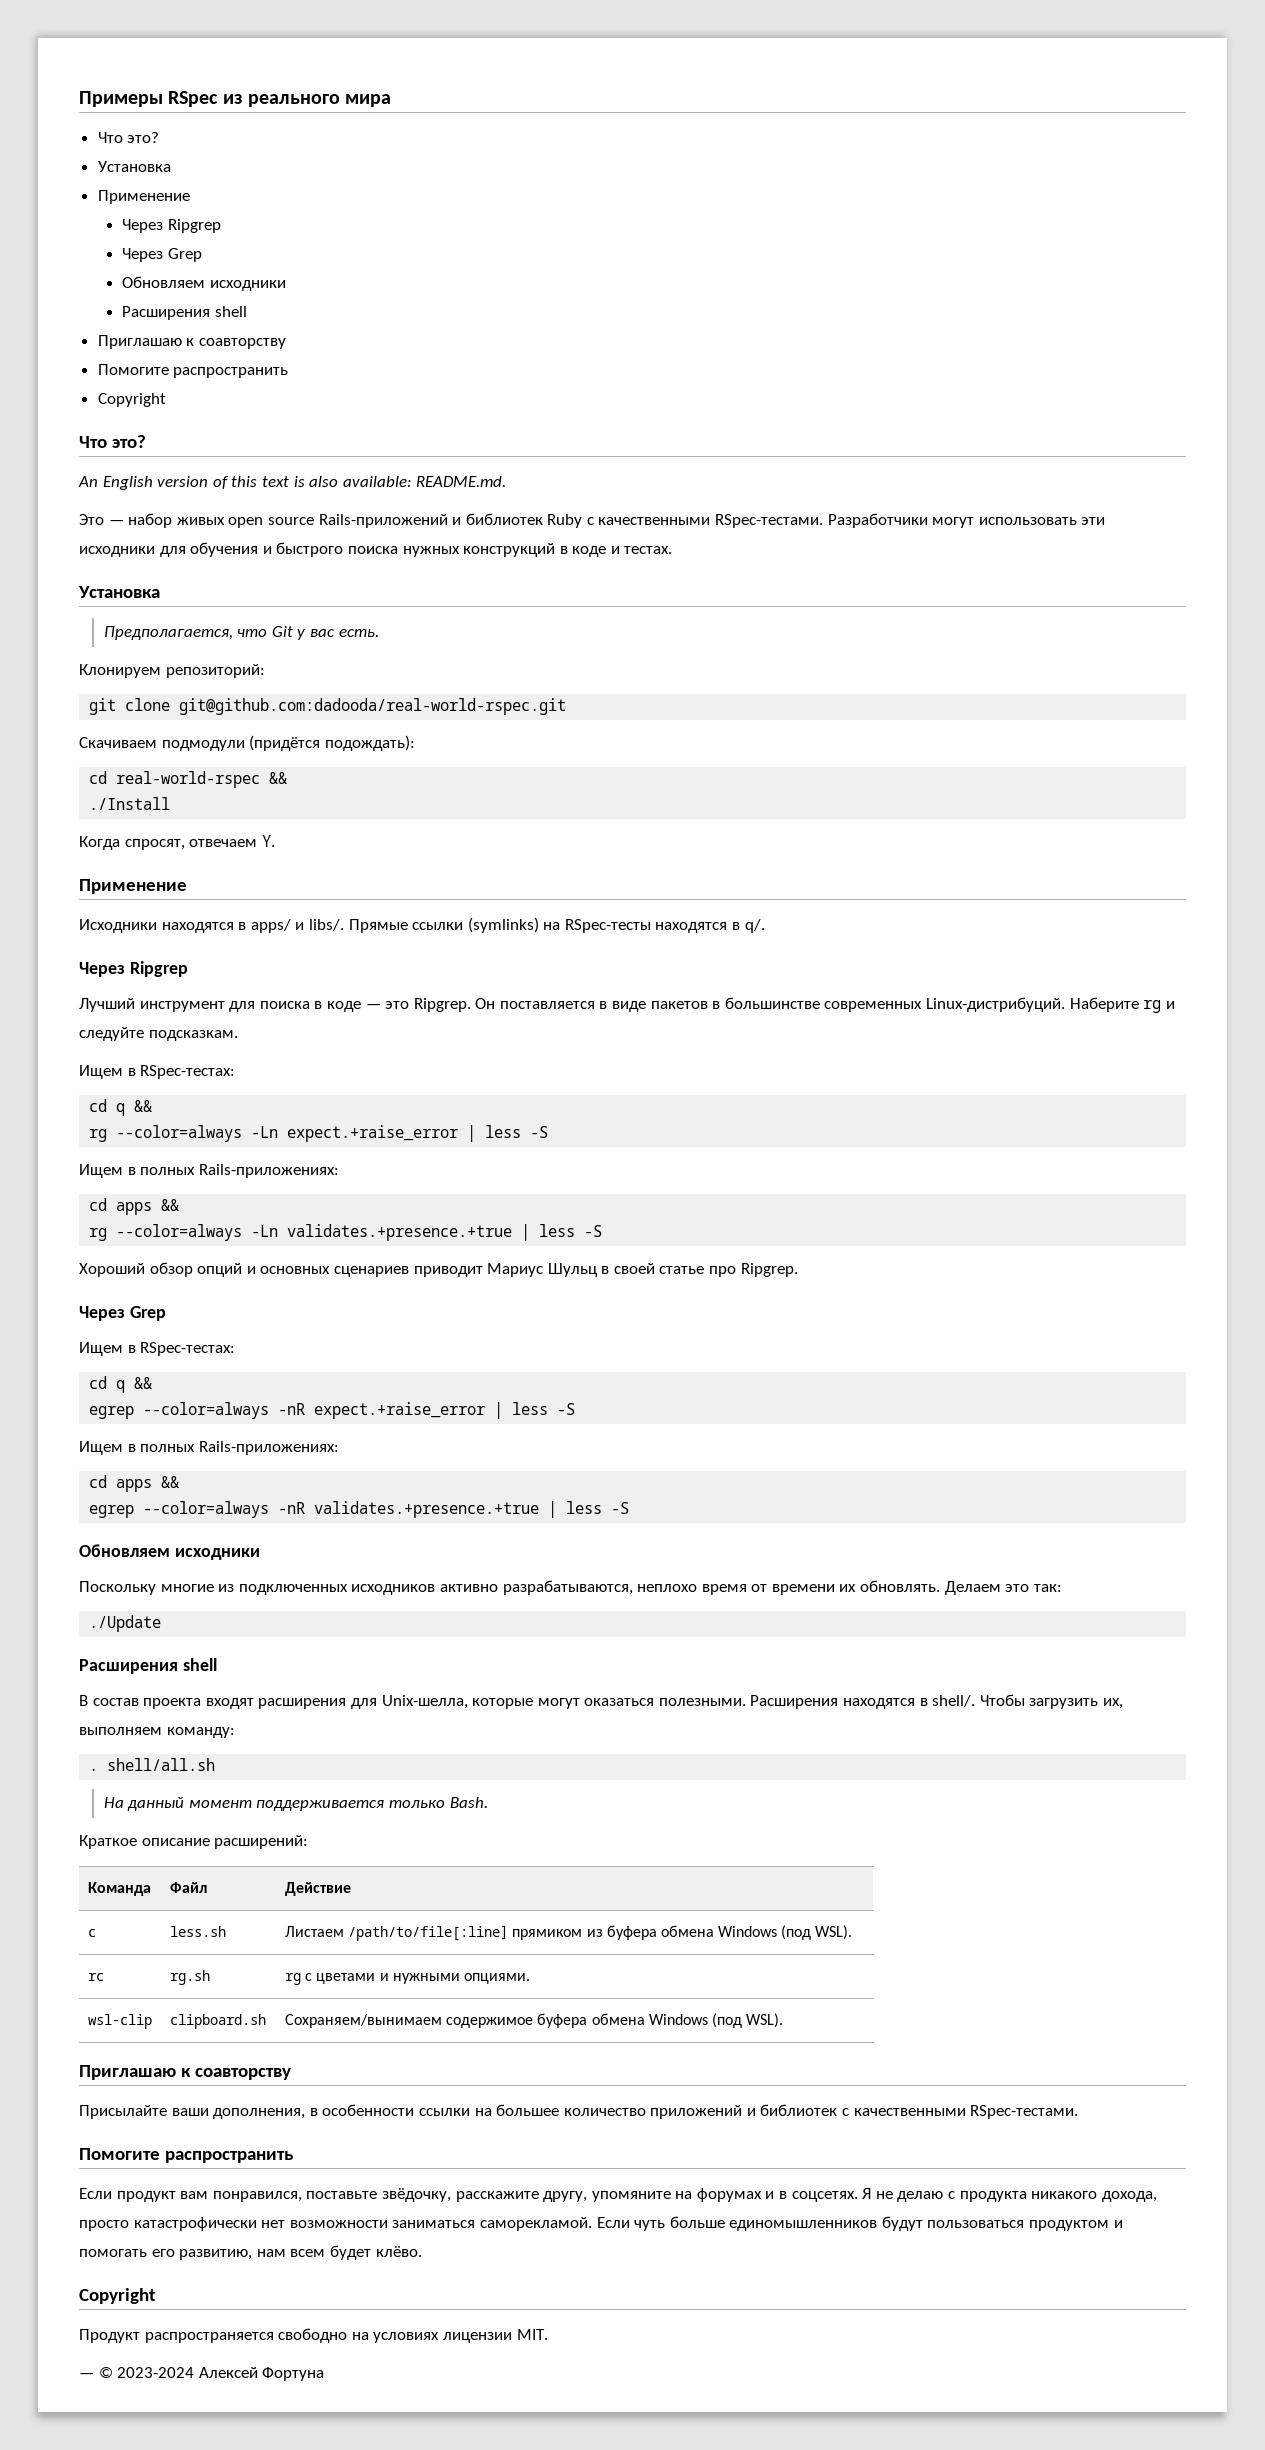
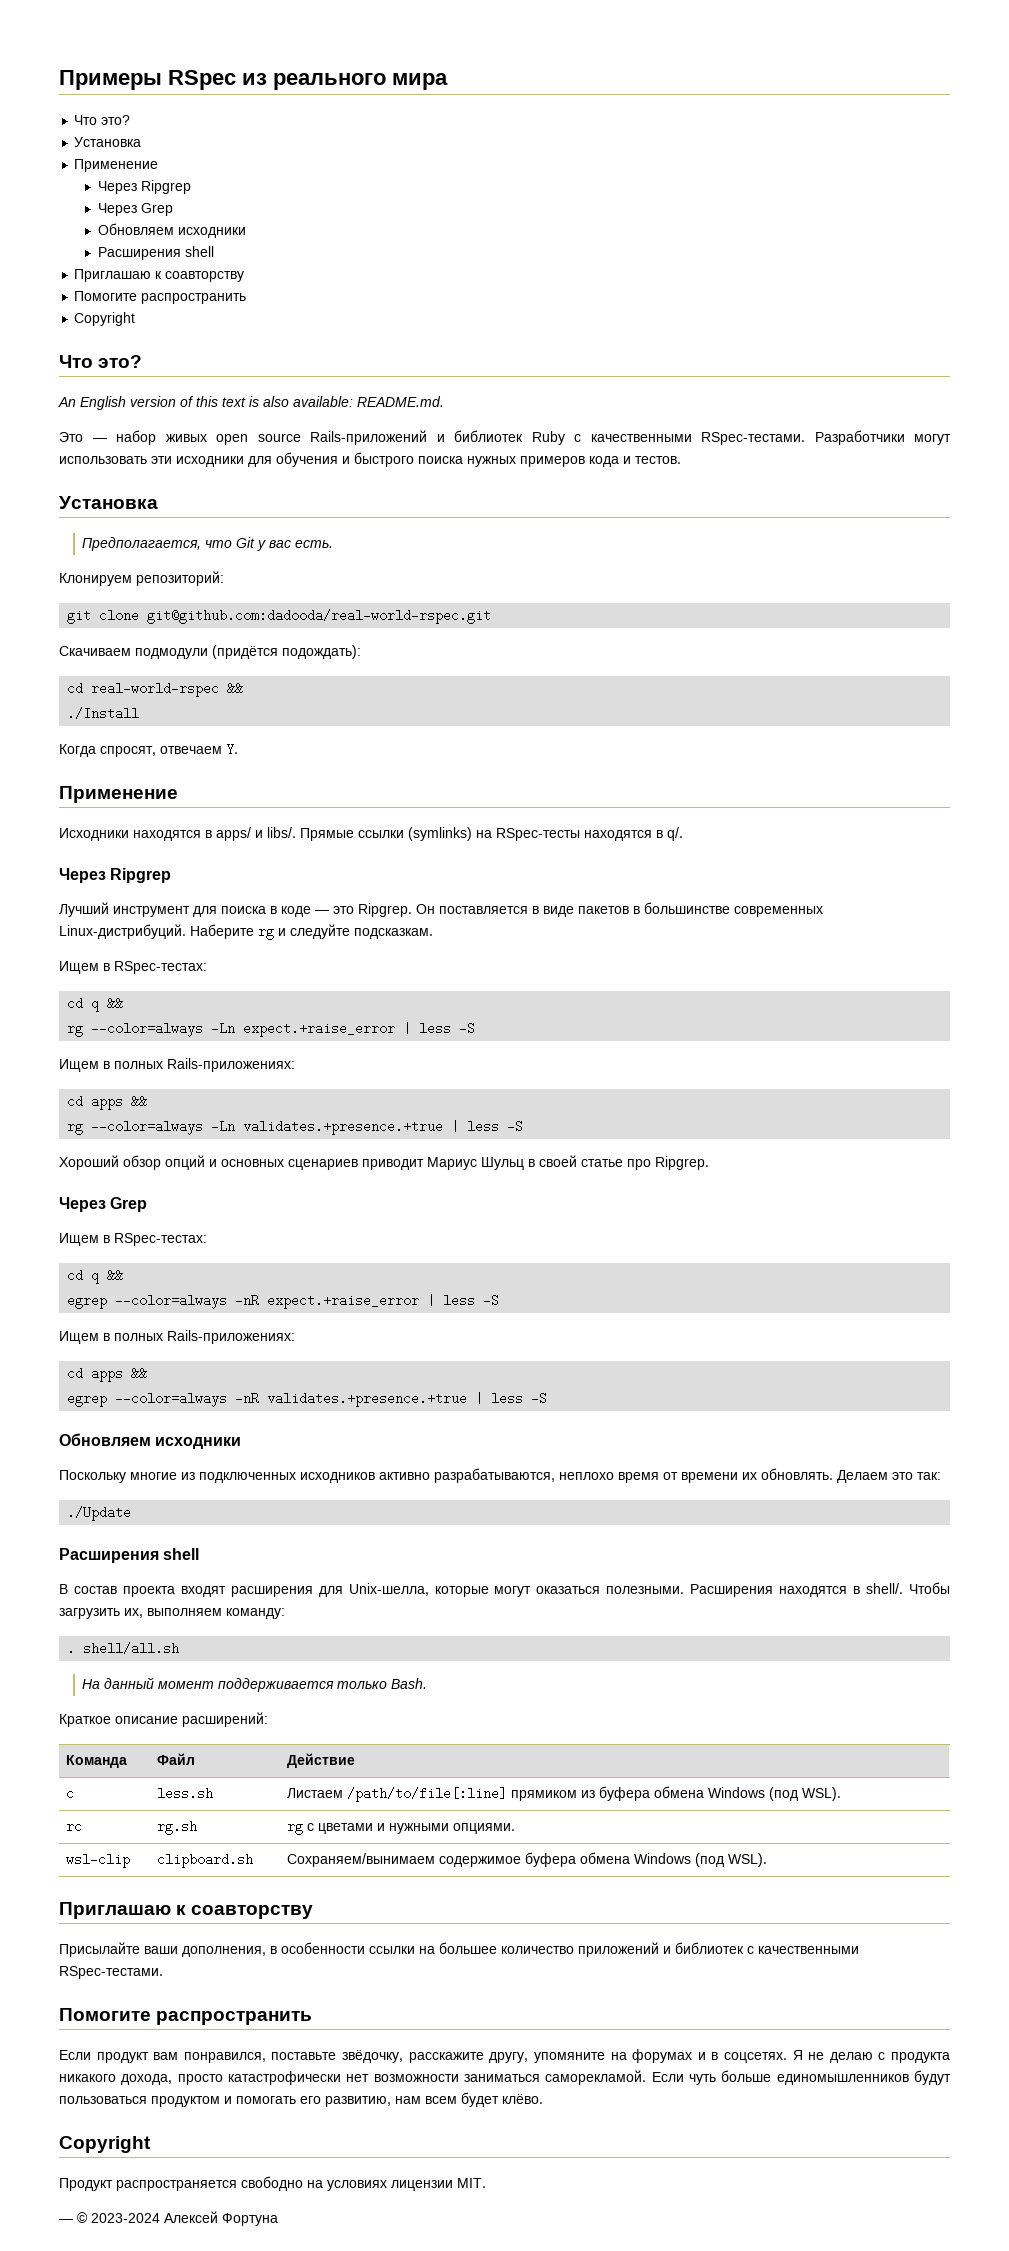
[463,543,673,557] конструкций в коде и тестах. -> [520,456,681,467] примеров кода и тестов.

